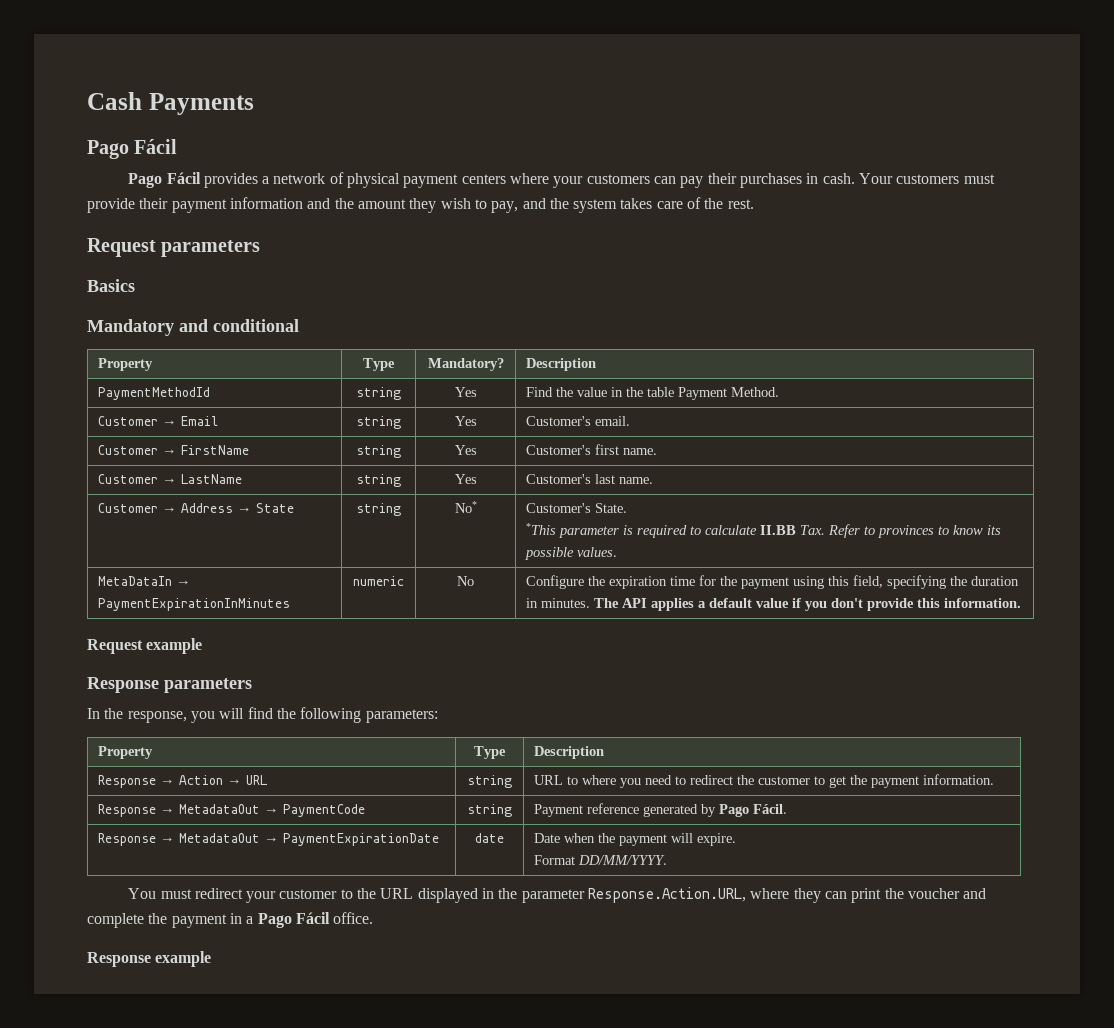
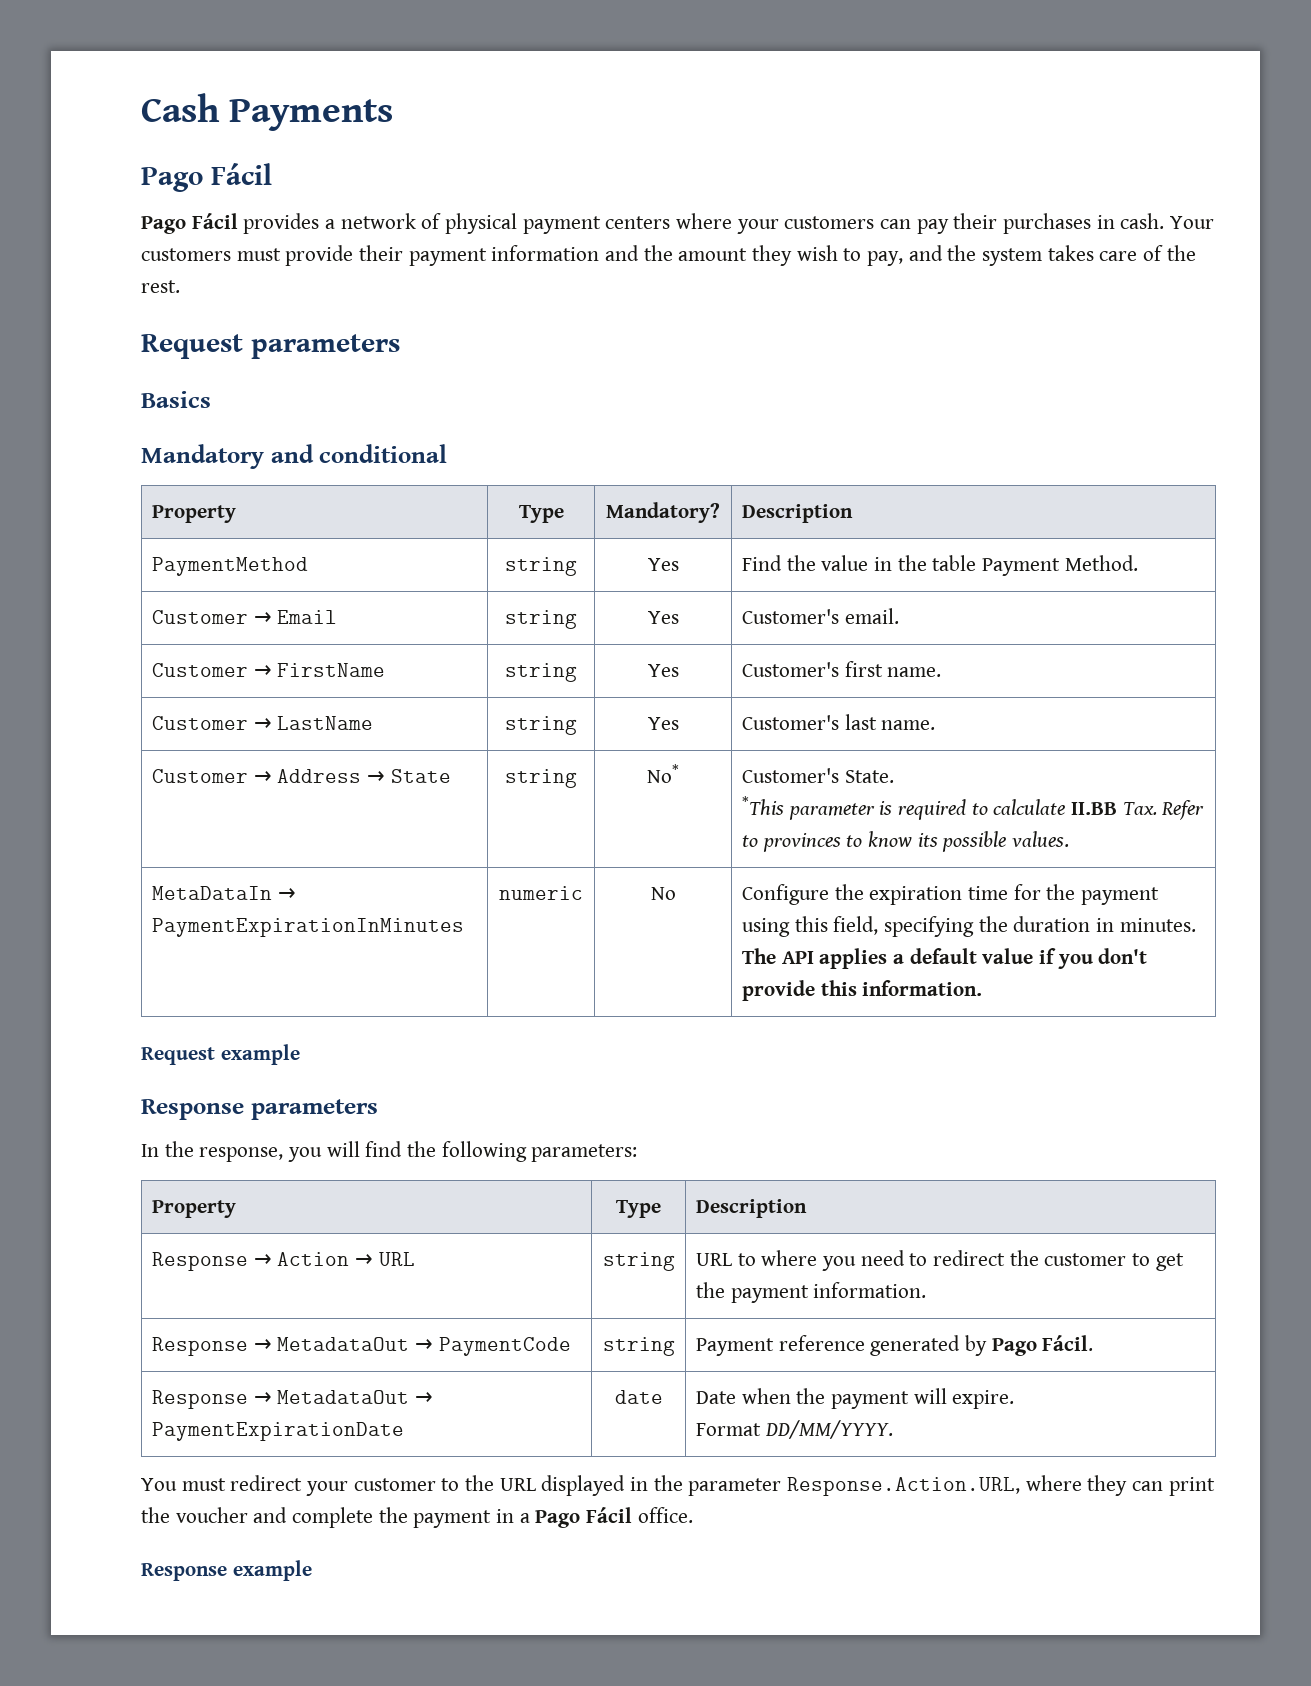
[98,387,211,400] PaymentMethodId -> [151,557,308,576] PaymentMethod

